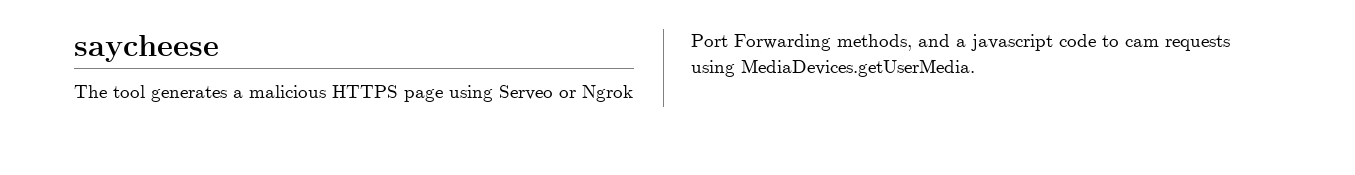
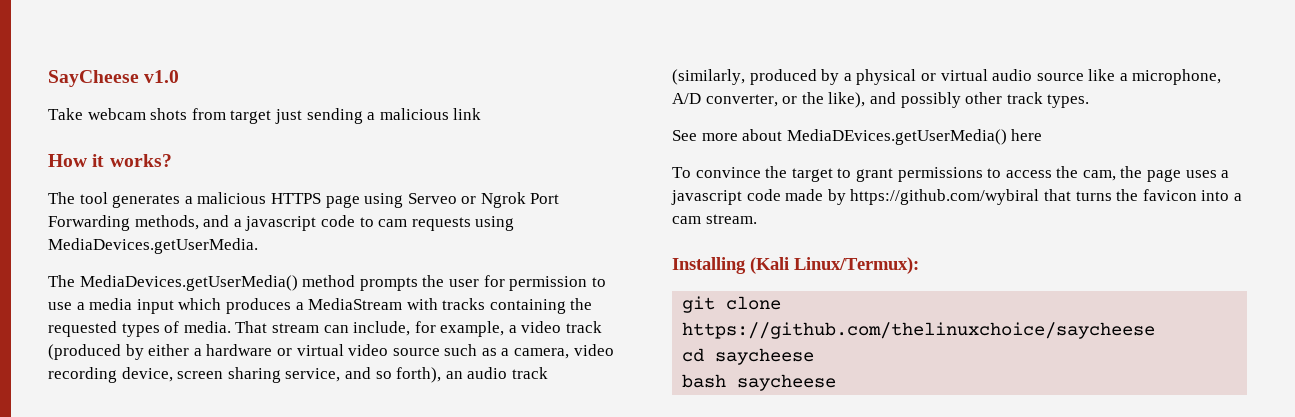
[74,35,219,62] saycheese -> [48,70,180,87] [48,108,482,124] [48,154,172,167] SayCheese v1.0 // Take webcam shots from target just sending a malicious link // How it works?
(975, 68) none -> [48,275,606,291] [48,298,593,314] [48,321,603,337] [48,344,614,360] [48,367,548,383] [672,69,1222,85] [672,92,1090,108] [672,129,1043,145] [672,166,1230,182] [671,189,1242,205] [672,214,757,224] [672,257,919,274] [682,296,782,313] [682,322,1156,339] [682,348,815,365] [682,374,837,391] // The MediaDevices.getUserMedia() method prompts the user for permission to use a media input which produces a MediaStream with tracks containing the requested types of media. That stream can include, for example, a video track (produced by either a hardware or virtual video source such as a camera, video recording device, screen sharing service, and so forth), an audio track (similarly, produced by a physical or virtual audio source like a microphone, A/D converter, or the like), and possibly other track types. // See more about MediaDEvices.getUserMedia() here // To convince the target to grant permissions to access the cam, the page uses a javascript code made by https://github.com/wybiral that turns the favicon into a cam stream. // Installing (Kali Linux/Termux): // git clone https://github.com/thelinuxchoice/saycheese // cd saycheese // bash saycheese

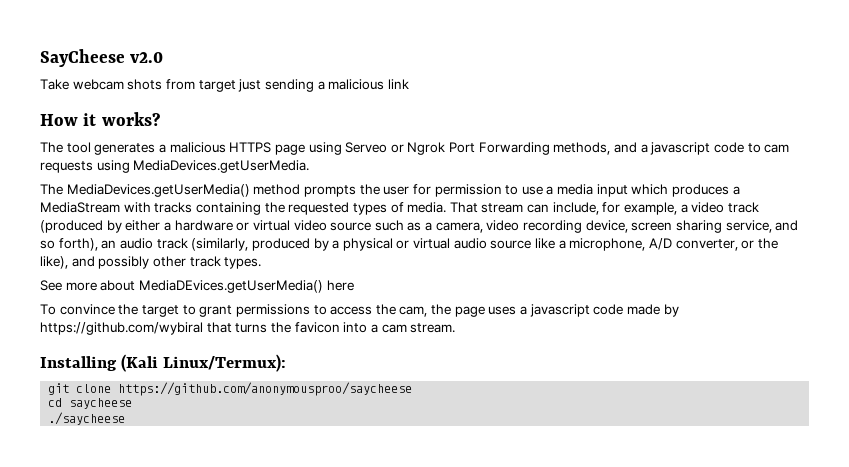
[144,70,180,83] v1.0 -> [130,52,164,63] v2.0
[682,322,1156,339] https://github.com/thelinuxchoice/saycheese -> [118,382,413,396] https://github.com/anonymousproo/saycheese
[682,374,837,391] bash saycheese -> [48,412,126,425] ./saycheese

